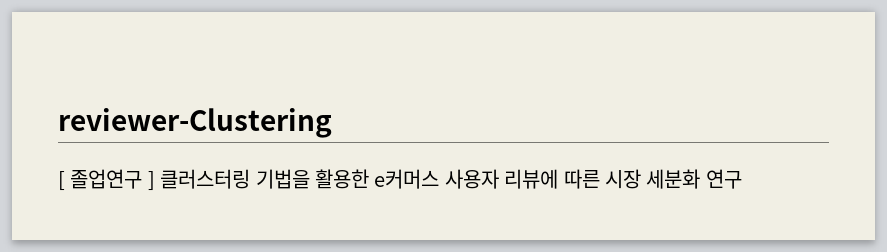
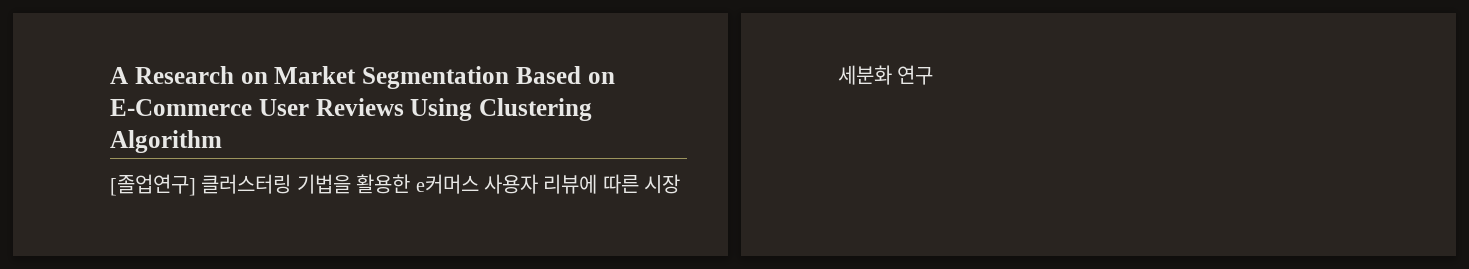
[58,108,332,138] [58,169,155,191] reviewer-Clustering // [ 졸업연구 ] -> [110,66,615,89] [110,98,592,121] [110,130,222,153] [110,174,196,196] A Research on Market Segmentation Based on E-Commerce User Reviews Using Clustering Algorithm // [졸업연구]

